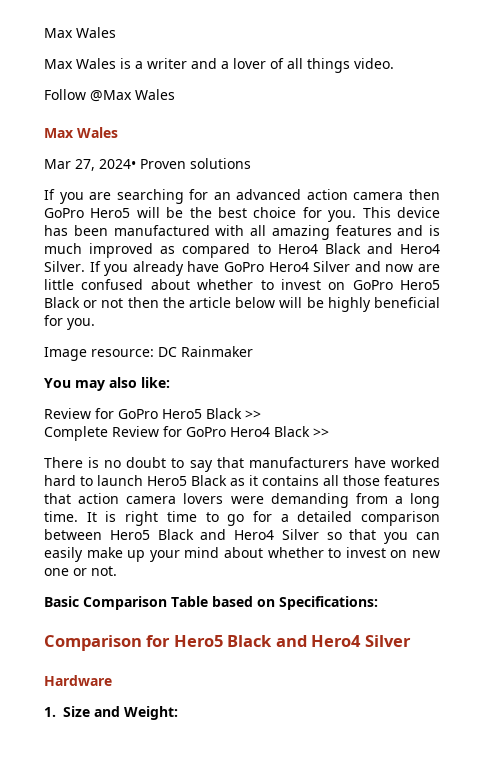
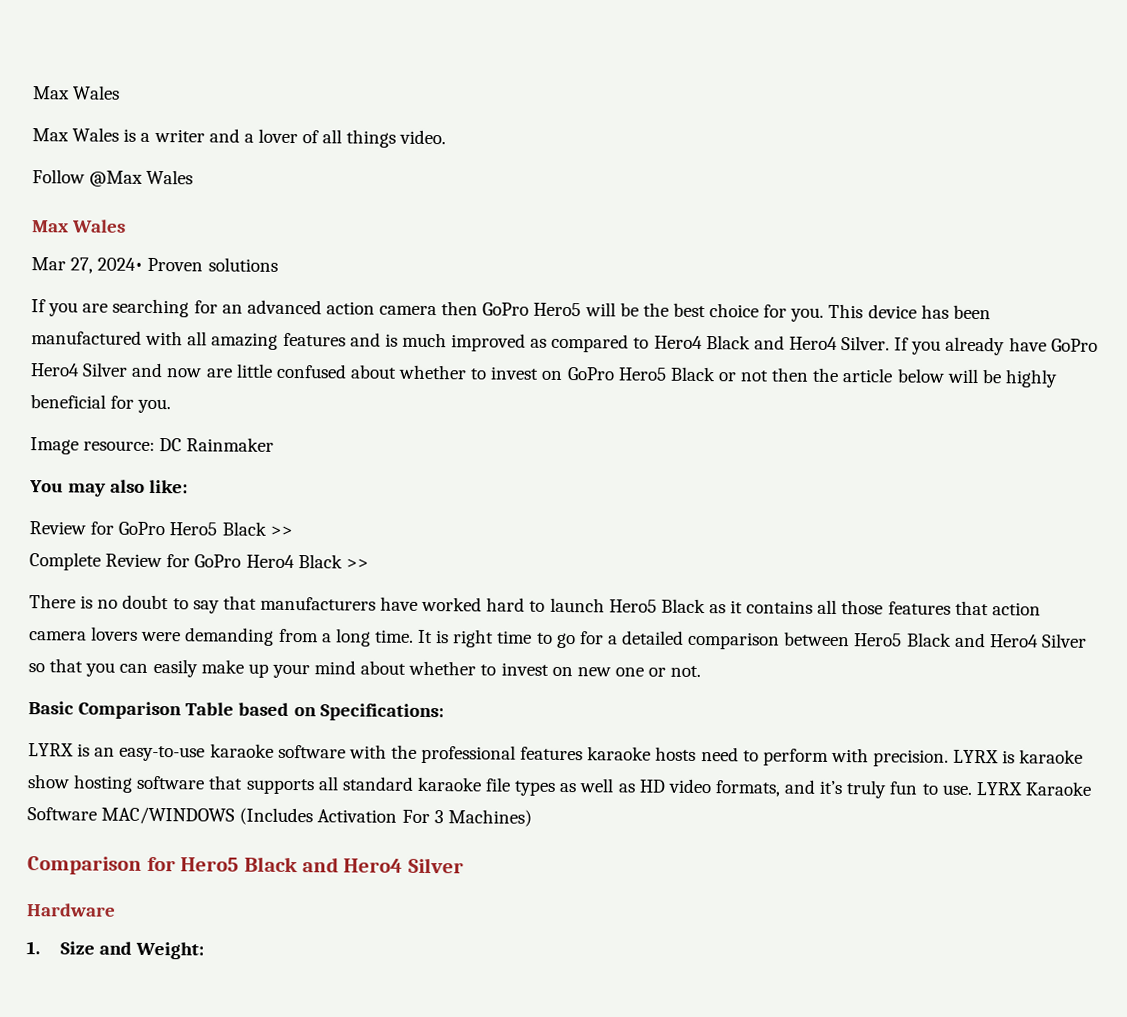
(378, 603) none -> [28,743,1084,767] [27,774,1092,799] [27,806,532,827] // LYRX is an easy-to-use karaoke software with the professional features karaoke hosts need to perform with precision. LYRX is karaoke show hosting software that supports all standard karaoke file types as well as HD video formats, and it’s truly fun to use. LYRX Karaoke Software MAC/WINDOWS (Includes Activation For 3 Machines)

